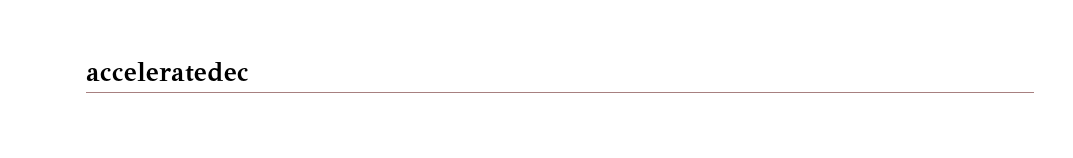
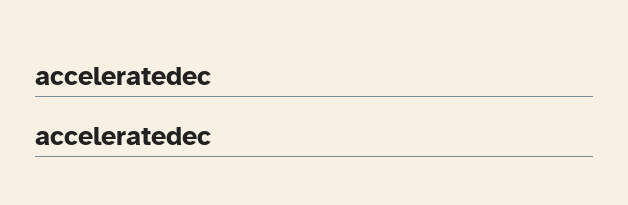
[86,62,249,82] acceleratedec -> [35,67,211,85] [35,127,211,145] acceleratedec // acceleratedec

